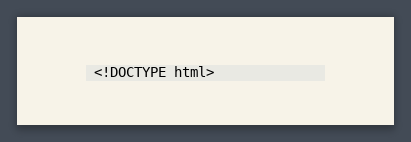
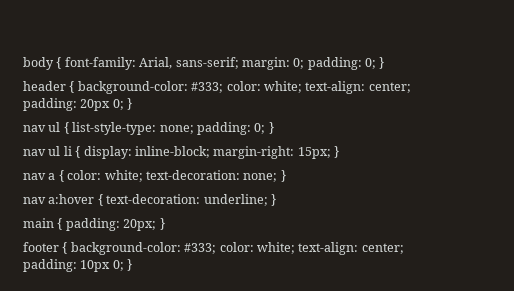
[94,66,215,77] <!DOCTYPE html> -> [23,57,385,70] [23,81,411,94] [23,98,133,111] [23,122,274,135] [23,146,339,159] [23,170,286,182] [23,194,276,206] [23,218,165,231] [23,242,404,255] [23,259,133,272] body { font-family: Arial, sans-serif; margin: 0; padding: 0; } // header { background-color: #333; color: white; text-align: center; padding: 20px 0; } // nav ul { list-style-type: none; padding: 0; } // nav ul li { display: inline-block; margin-right: 15px; } // nav a { color: white; text-decoration: none; } // nav a:hover { text-decoration: underline; } // main { padding: 20px; } // footer { background-color: #333; color: white; text-align: center; padding: 10px 0; }

